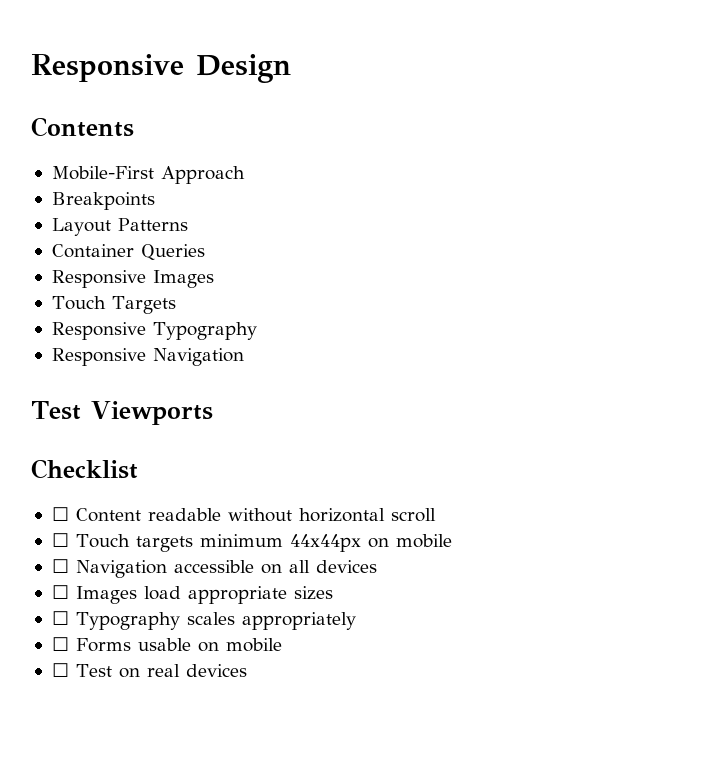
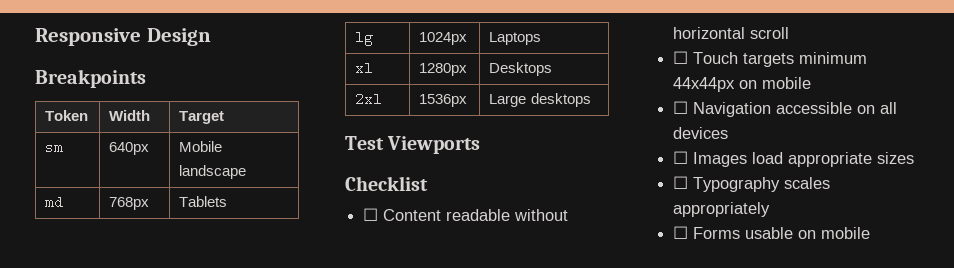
[31,117,134,137] [51,166,245,184] [51,192,155,210] [51,218,188,236] [51,244,205,261] [51,270,214,288] [51,296,176,314] [51,322,257,340] [51,348,244,366] Contents // Mobile-First Approach // Breakpoints // Layout Patterns // Container Queries // Responsive Images // Touch Targets // Responsive Typography // Responsive Navigation -> [35,69,146,88] [45,110,89,121] [109,110,151,121] [179,111,225,124] [45,145,64,152] [109,142,150,155] [179,141,223,152] [179,165,247,179] [45,195,64,209] [109,197,150,210] [179,196,228,207] [355,32,374,46] [419,32,468,45] [489,32,542,45] [355,63,374,73] [419,63,468,76] [489,62,553,76] [355,92,383,106] [419,94,468,107] [489,93,591,107] Breakpoints // Token | Width | Target // sm | 640px | Mobile landscape // md | 768px | Tablets // lg | 1024px | Laptops // xl | 1280px | Desktops // 2xl | 1536px | Large desktops
[51,663,247,678] // ☐ Test on real devices -> (871, 233) none

